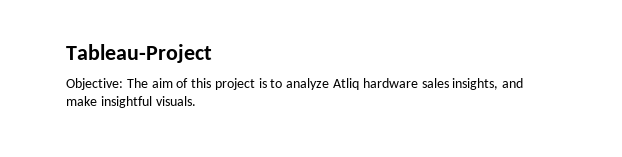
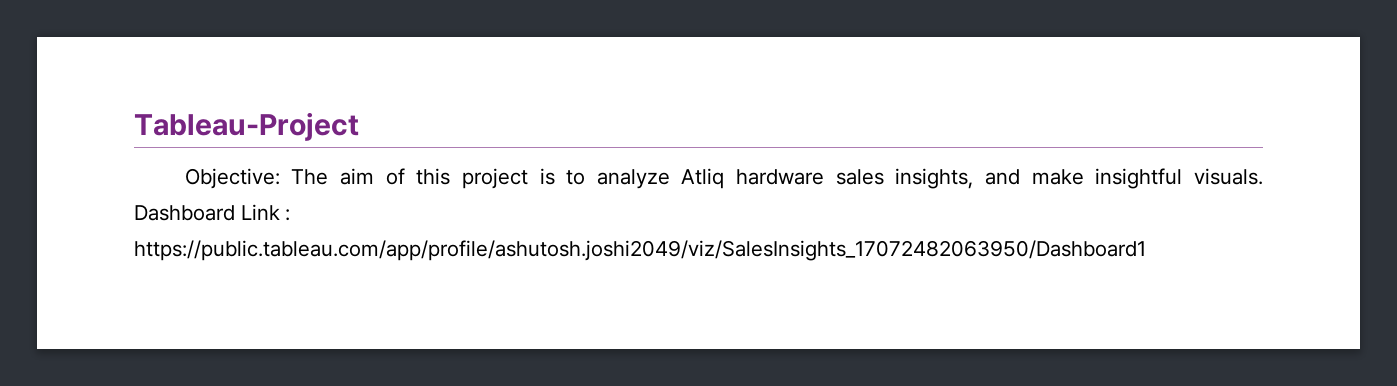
(196, 101) none -> [134,204,291,221] [134,240,1146,261] Dashboard Link : https://public.tableau.com/app/profile/ashutosh.joshi2049/viz/SalesInsights_17072482063950/Dashboard1

